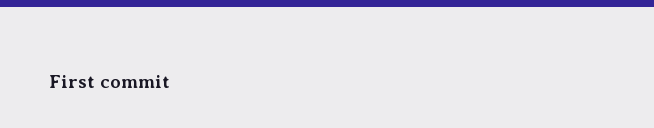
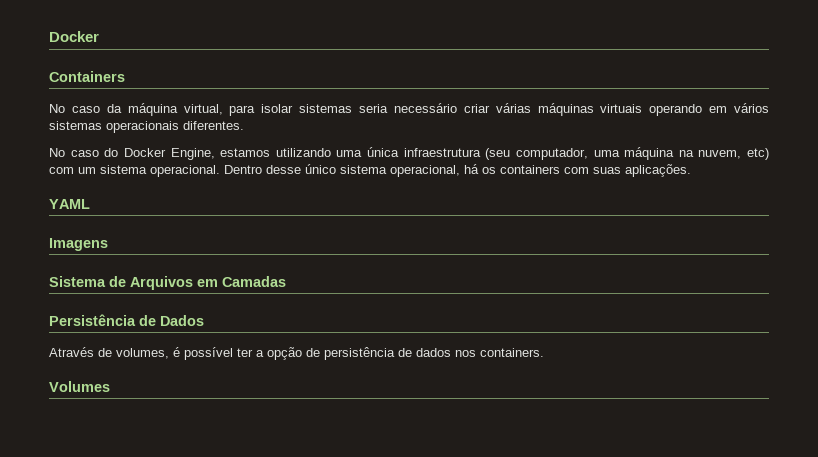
[49,75,171,88] First commit -> [49,31,99,42] [49,71,125,82] [49,103,769,116] [49,121,244,133] [49,147,769,160] [49,164,691,177] [49,199,90,209] [49,238,108,251] [49,276,286,290] [49,314,204,326] [49,347,544,360] [49,381,110,392] Docker // Containers // No caso da máquina virtual, para isolar sistemas seria necessário criar várias máquinas virtuais operando em vários sistemas operacionais diferentes. // No caso do Docker Engine, estamos utilizando uma única infraestrutura (seu computador, uma máquina na nuvem, etc) com um sistema operacional. Dentro desse único sistema operacional, há os containers com suas aplicações. // YAML // Imagens // Sistema de Arquivos em Camadas // Persistência de Dados // Através de volumes, é possível ter a opção de persistência de dados nos containers. // Volumes

